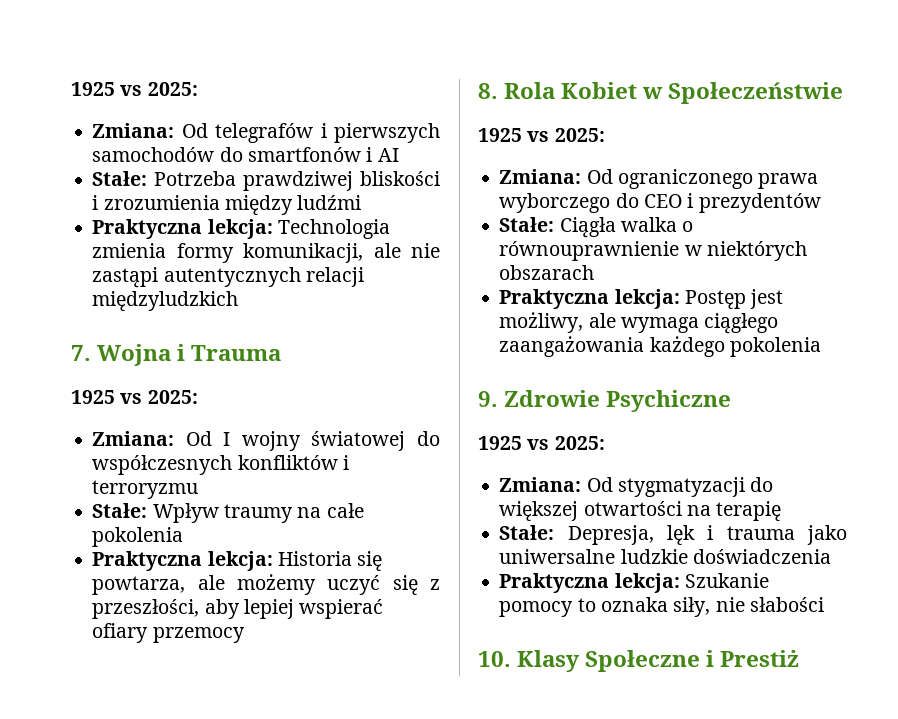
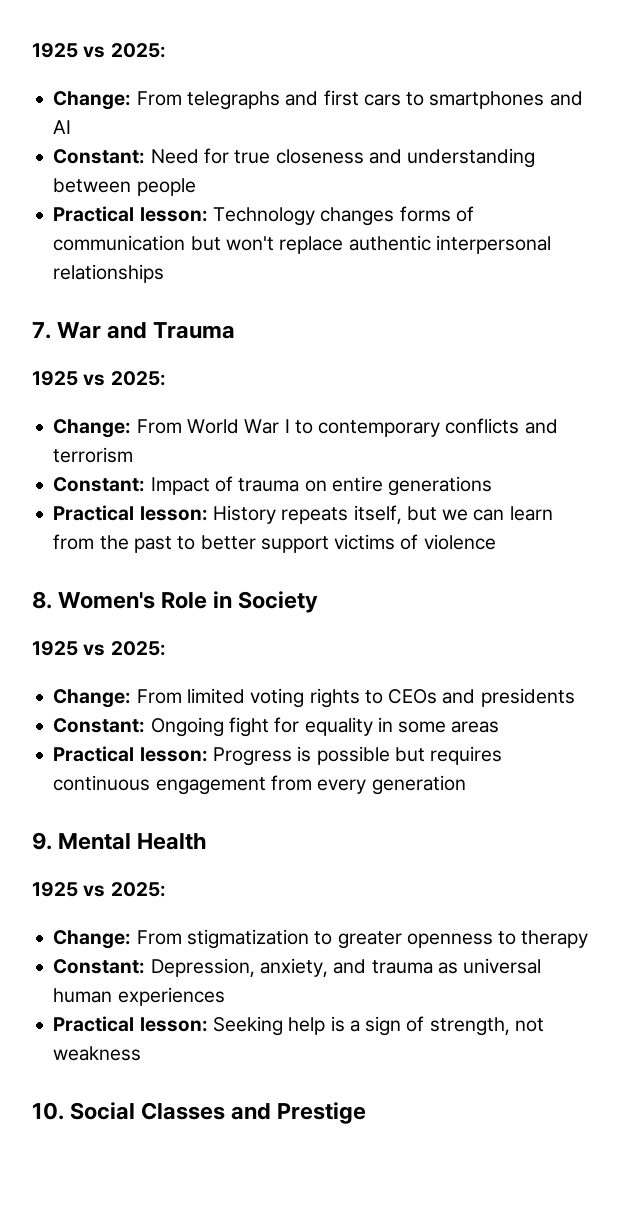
[71,82,198,96] [92,123,440,143] [92,147,399,162] [92,171,440,191] [92,195,362,215] [92,219,390,239] [92,243,440,263] [92,267,364,288] [92,291,239,311] 1925 vs 2025: // Zmiana: Od telegrafów i pierwszych samochodów do smartfonów i AI // Stałe: Potrzeba prawdziwej bliskości i zrozumienia między ludźmi // Praktyczna lekcja: Technologia zmienia formy komunikacji, ale nie zastąpi autentycznych relacji międzyludzkich -> [32,43,166,58] [53,90,583,110] [53,120,72,134] [53,148,536,168] [53,178,196,196] [53,206,474,226] [53,235,551,254] [53,264,165,283] 1925 vs 2025: // Change: From telegraphs and first cars to smartphones and AI // Constant: Need for true closeness and understanding between people // Practical lesson: Technology changes forms of communication but won't replace authentic interpersonal relationships
[97,344,186,366] Wojna i -> [57,322,148,339] War and
[92,431,440,451] [92,455,349,475] [92,480,199,499] [92,503,364,523] [92,527,184,547] [92,551,383,571] [92,574,440,595] [92,599,384,619] [92,623,245,643] [478,82,844,104] [478,128,605,142] [499,169,819,189] [499,193,821,213] [499,217,694,238] [499,241,807,261] [499,265,595,280] [499,289,784,309] [499,312,779,334] [499,336,821,357] Zmiana: Od I wojny światowej do współczesnych konfliktów i terroryzmu // Stałe: Wpływ traumy na całe pokolenia // Praktyczna lekcja: Historia się powtarza, ale możemy uczyć się z przeszłości, aby lepiej wspierać ofiary przemocy // 8. Rola Kobiet w Społeczeństwie // 1925 vs 2025: // Zmiana: Od ograniczonego prawa wyborczego do CEO i prezydentów // Stałe: Ciągła walka o równouprawnienie w niektórych obszarach // Praktyczna lekcja: Postęp jest możliwy, ale wymaga ciągłego zaangażowania każdego pokolenia -> [53,418,558,438] [53,447,134,463] [53,476,493,496] [53,505,553,524] [53,534,496,553] [32,591,319,613] [32,641,166,656] [53,688,575,708] [53,717,500,737] [53,746,503,766] [53,775,466,795] Change: From World War I to contemporary conflicts and terrorism // Constant: Impact of trauma on entire generations // Practical lesson: History repeats itself, but we can learn from the past to better support victims of violence // 8. Women's Role in Society // 1925 vs 2025: // Change: From limited voting rights to CEOs and presidents // Constant: Ongoing fight for equality in some areas // Practical lesson: Progress is possible but requires continuous engagement from every generation
[504,390,732,412] [478,436,605,450] [499,477,774,497] [499,501,782,521] [499,525,847,545] [499,549,831,564] [499,573,769,593] [499,597,824,617] [478,650,800,672] Zdrowie Psychiczne // 1925 vs 2025: // Zmiana: Od stygmatyzacji do większej otwartości na terapię // Stałe: Depresja, lęk i trauma jako uniwersalne ludzkie doświadczenia // Praktyczna lekcja: Szukanie pomocy to oznaka siły, nie słabości // 10. Klasy Społeczne i Prestiż -> [58,833,207,850] [32,882,166,897] [53,929,589,949] [53,958,542,977] [53,987,225,1006] [53,1016,544,1036] [53,1046,142,1061] [32,1102,367,1124] Mental Health // 1925 vs 2025: // Change: From stigmatization to greater openness to therapy // Constant: Depression, anxiety, and trauma as universal human experiences // Practical lesson: Seeking help is a sign of strength, not weakness // 10. Social Classes and Prestige

